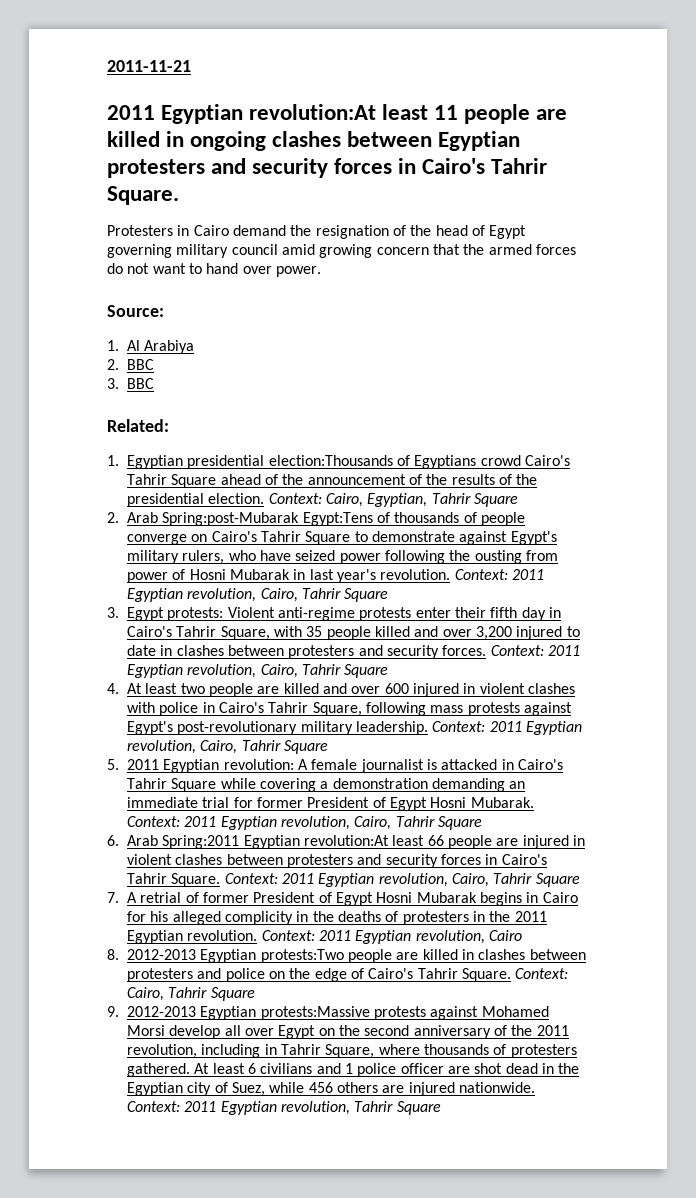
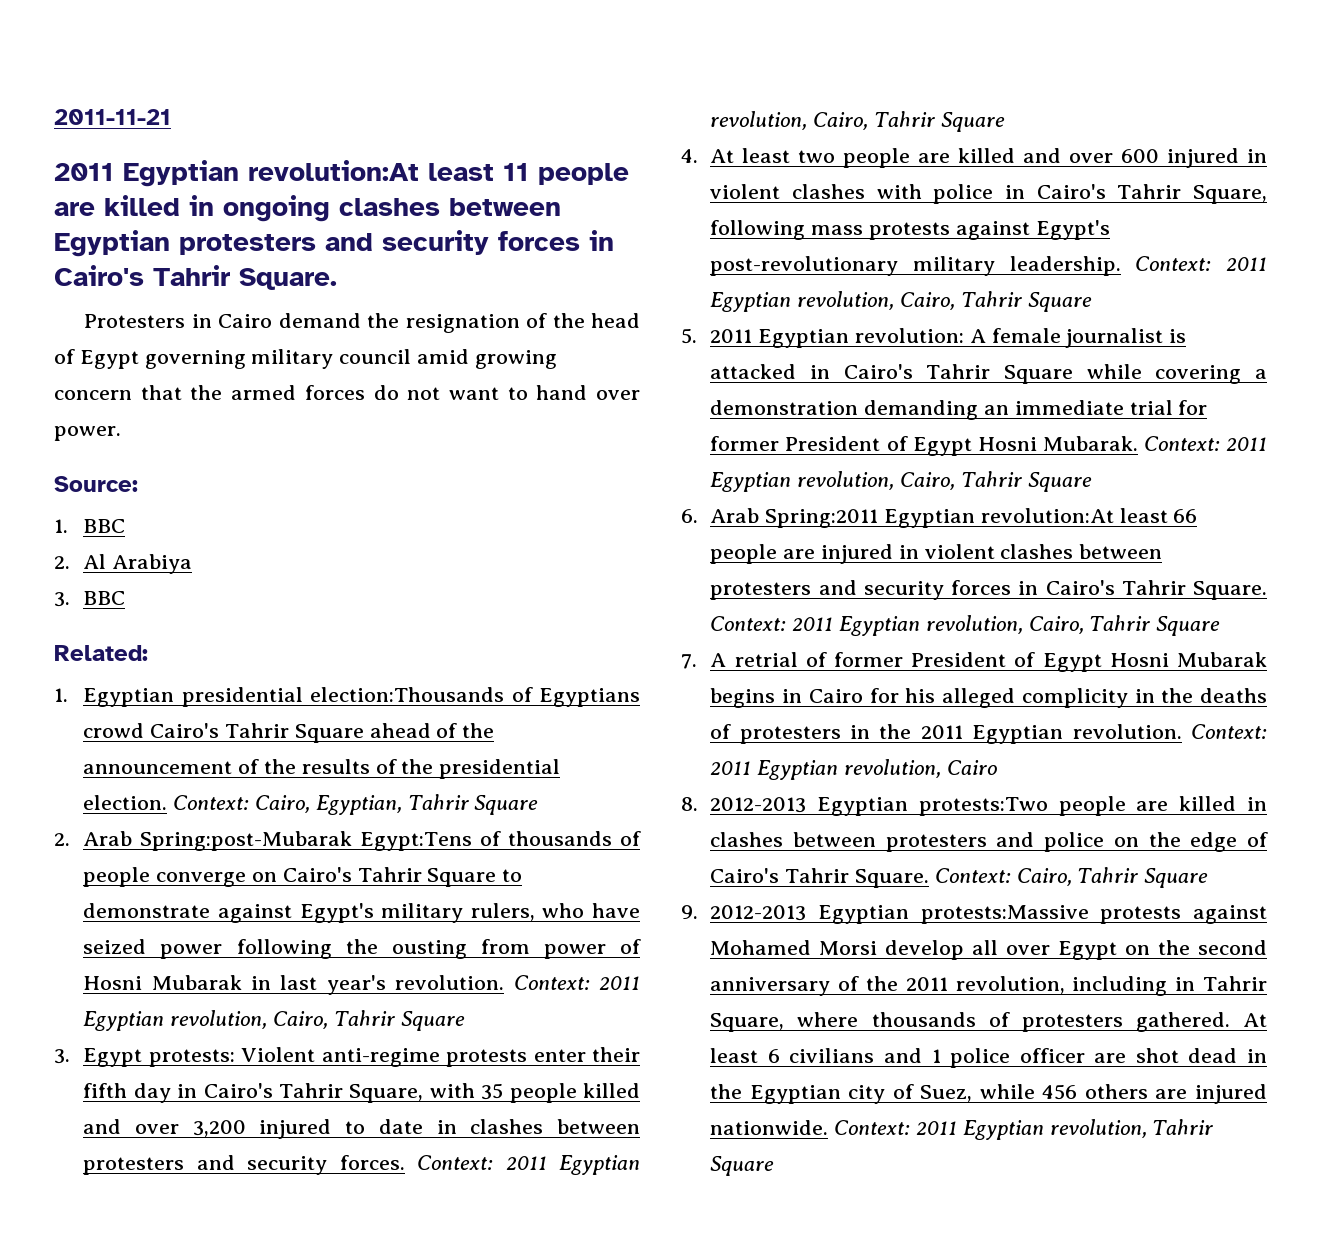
(119, 345) none -> [83,519,126,533] [54,556,70,569] BBC // 2.
[107,359,154,370] // 2. BBC -> (193, 564) none

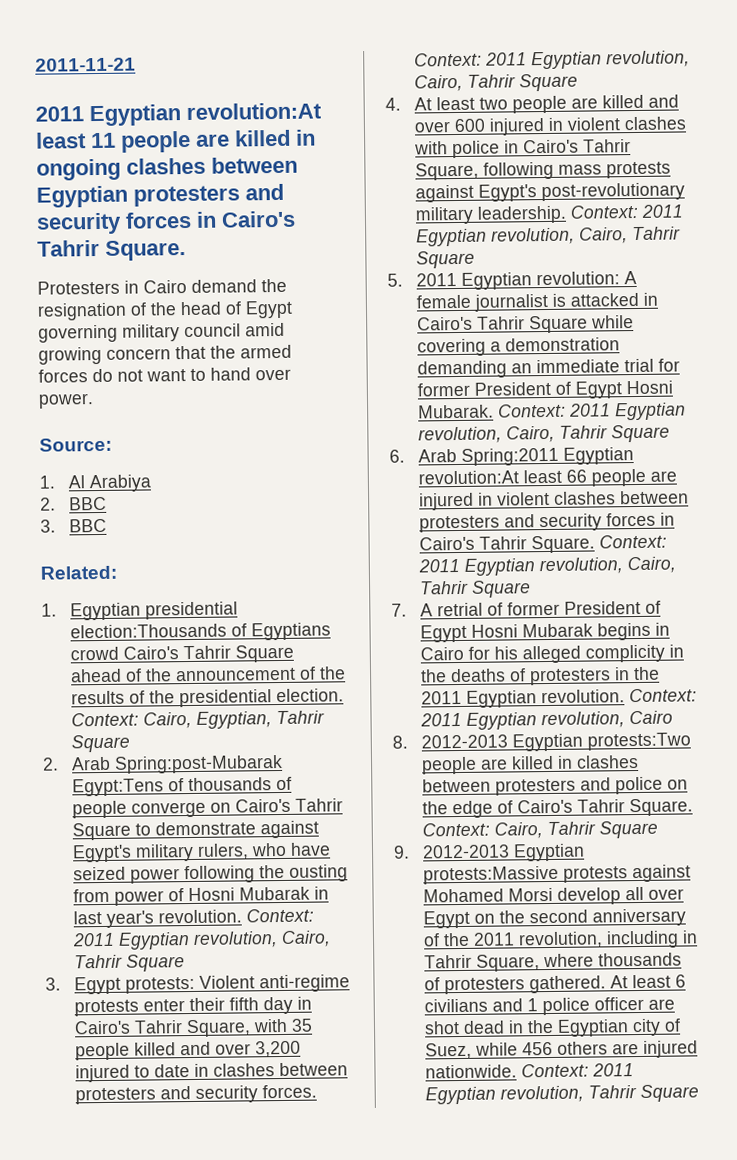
[83,519,126,533] [54,554,193,574] BBC // 2. Al Arabiya -> [68,474,152,493] [40,496,108,511] Al Arabiya // 2. BBC

